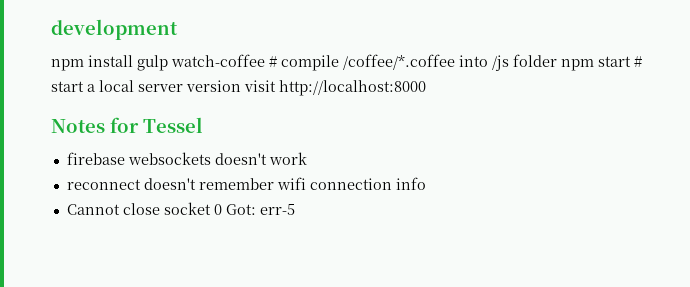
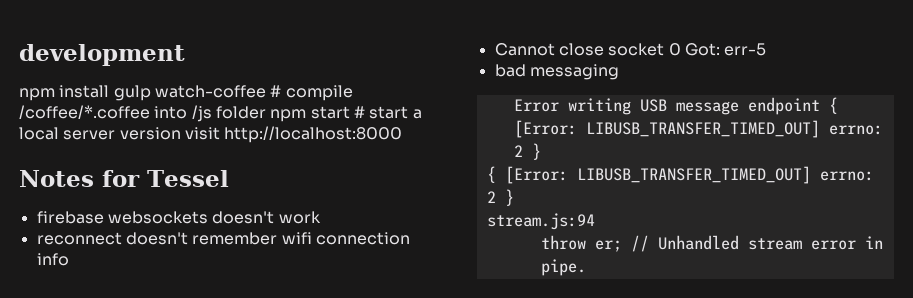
(295, 209) none -> [494,64,619,80] [513,97,838,115] [513,120,883,138] [513,143,541,160] [486,166,874,184] [486,189,514,206] [486,213,595,230] [540,235,883,252] [540,259,586,276] // bad messaging // Error writing USB message endpoint { [Error: LIBUSB_TRANSFER_TIMED_OUT] errno: 2 } // { [Error: LIBUSB_TRANSFER_TIMED_OUT] errno: 2 } // stream.js:94 // throw er; // Unhandled stream error in pipe.

